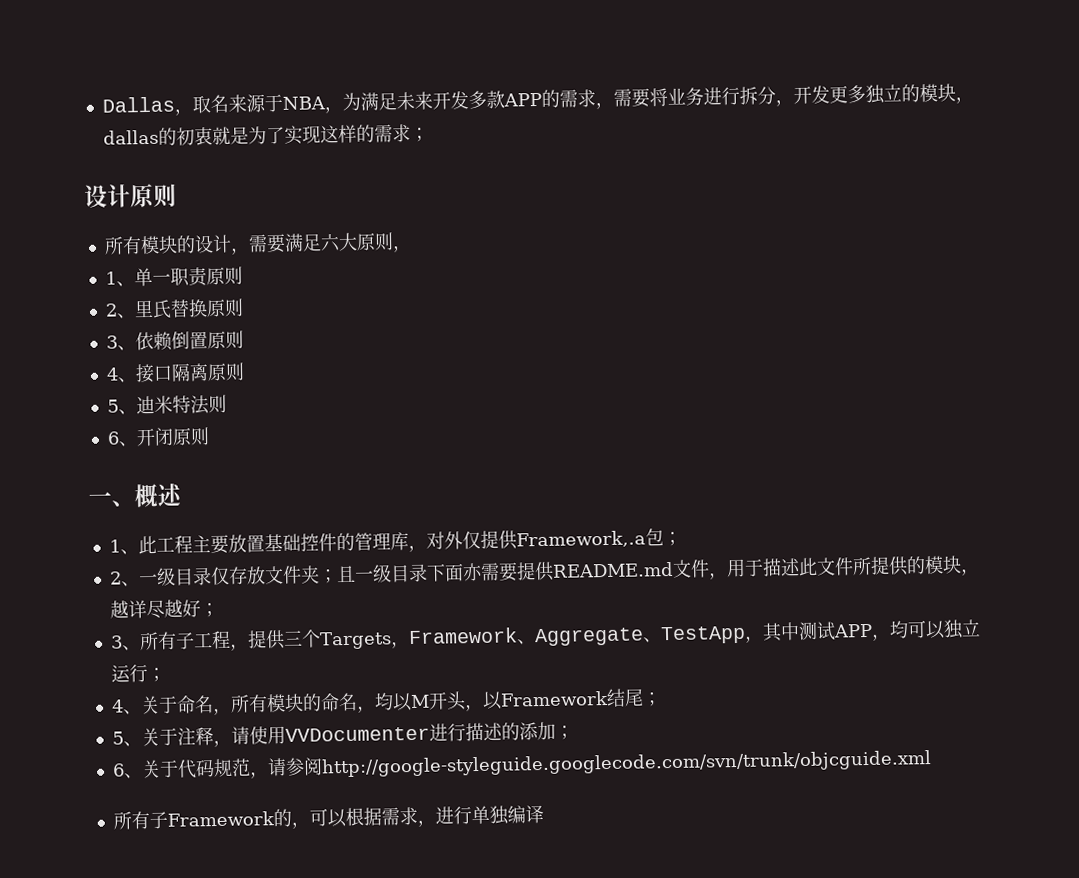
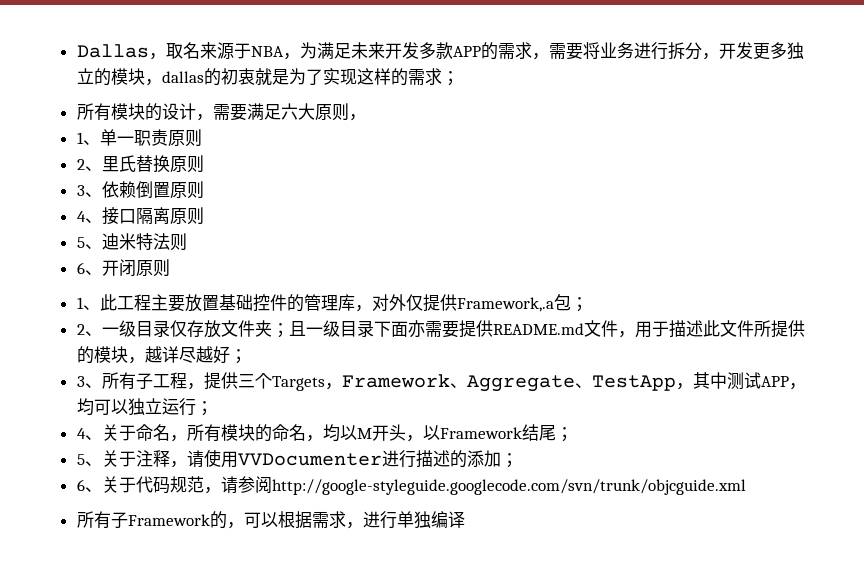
[84,183,177,208] // 设计原则 -> (459, 78) none
[88,483,182,508] // 一、概述 -> (170, 268) none

